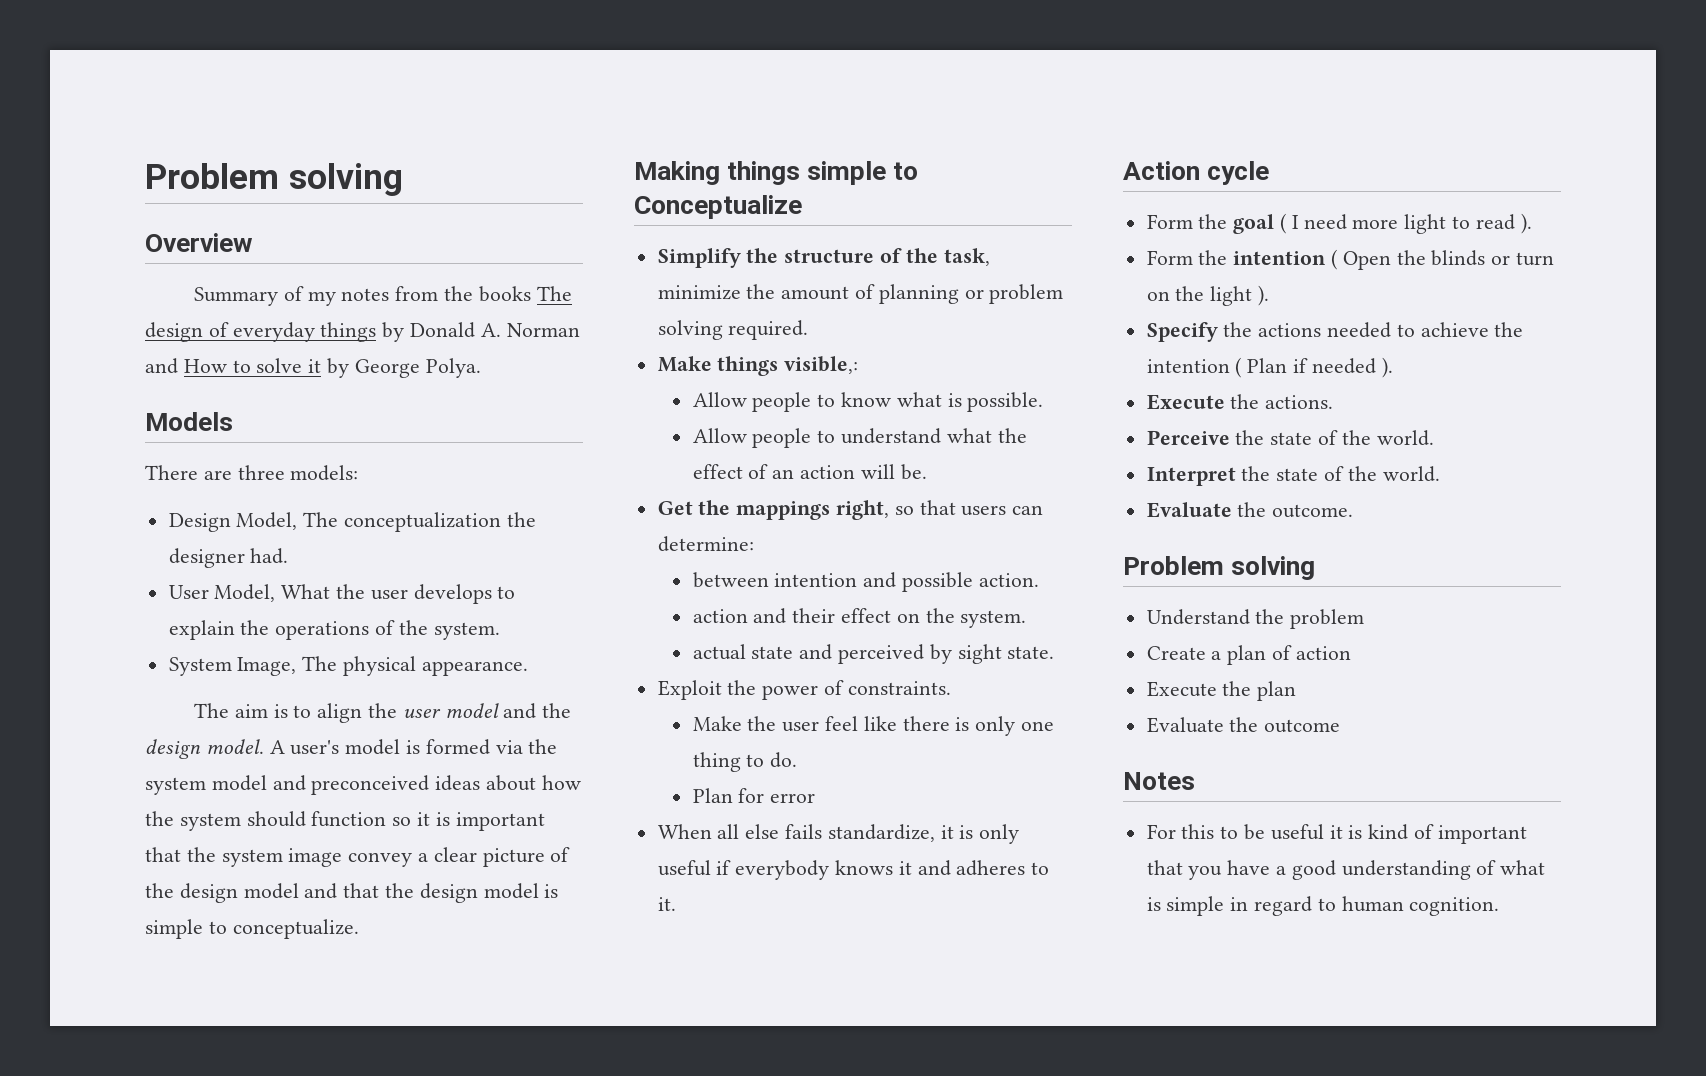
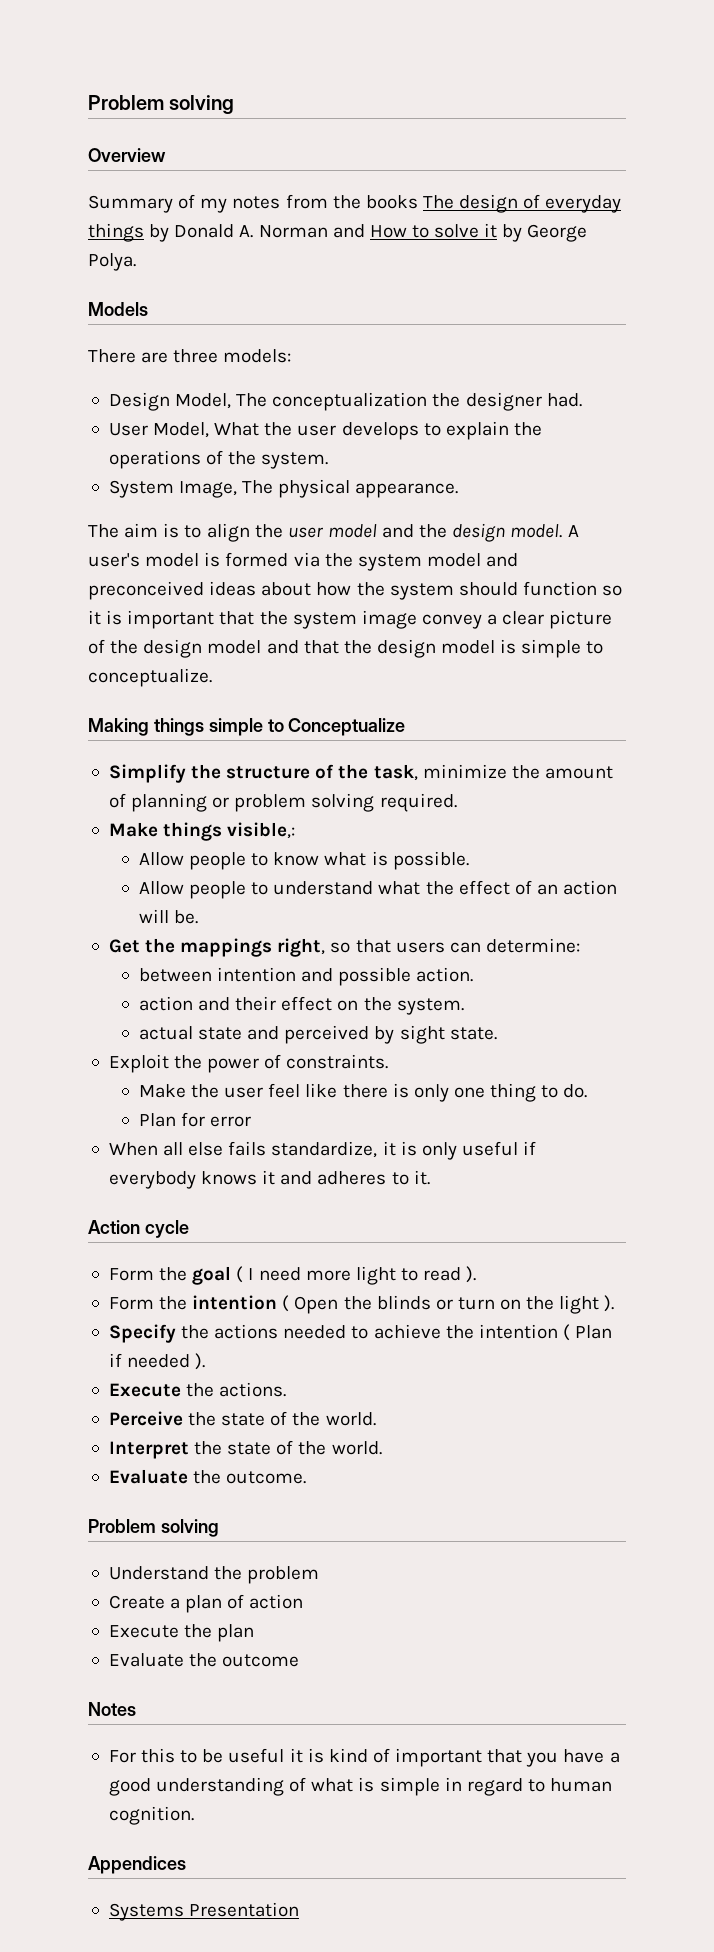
(1500, 906) none -> [88,1856,186,1874] [108,1902,300,1921] // Appendices // Systems Presentation

